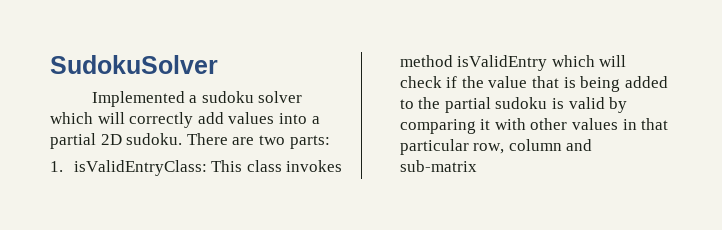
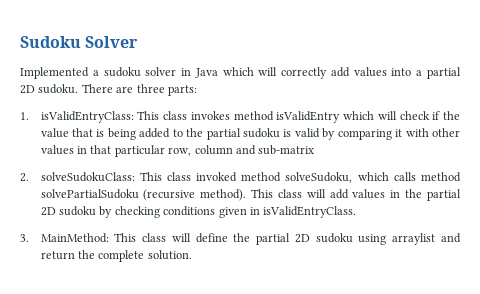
[50,55,218,74] SudokuSolver -> [20,36,139,48] Sudoku Solver
(303, 97) none -> [181,68,218,78] in Java
[258,135,285,145] two -> [136,84,165,93] three
(477, 166) none -> [20,172,461,183] [40,189,461,201] [40,206,357,218] [20,233,462,245] [40,250,192,262] // 2. solveSudokuClass: This class invoked method solveSudoku, which calls method solvePartialSudoku (recursive method). This class will add values in the partial 2D sudoku by checking conditions given in isValidEntryClass. // 3. MainMethod: This class will define the partial 2D sudoku using arraylist and return the complete solution.

